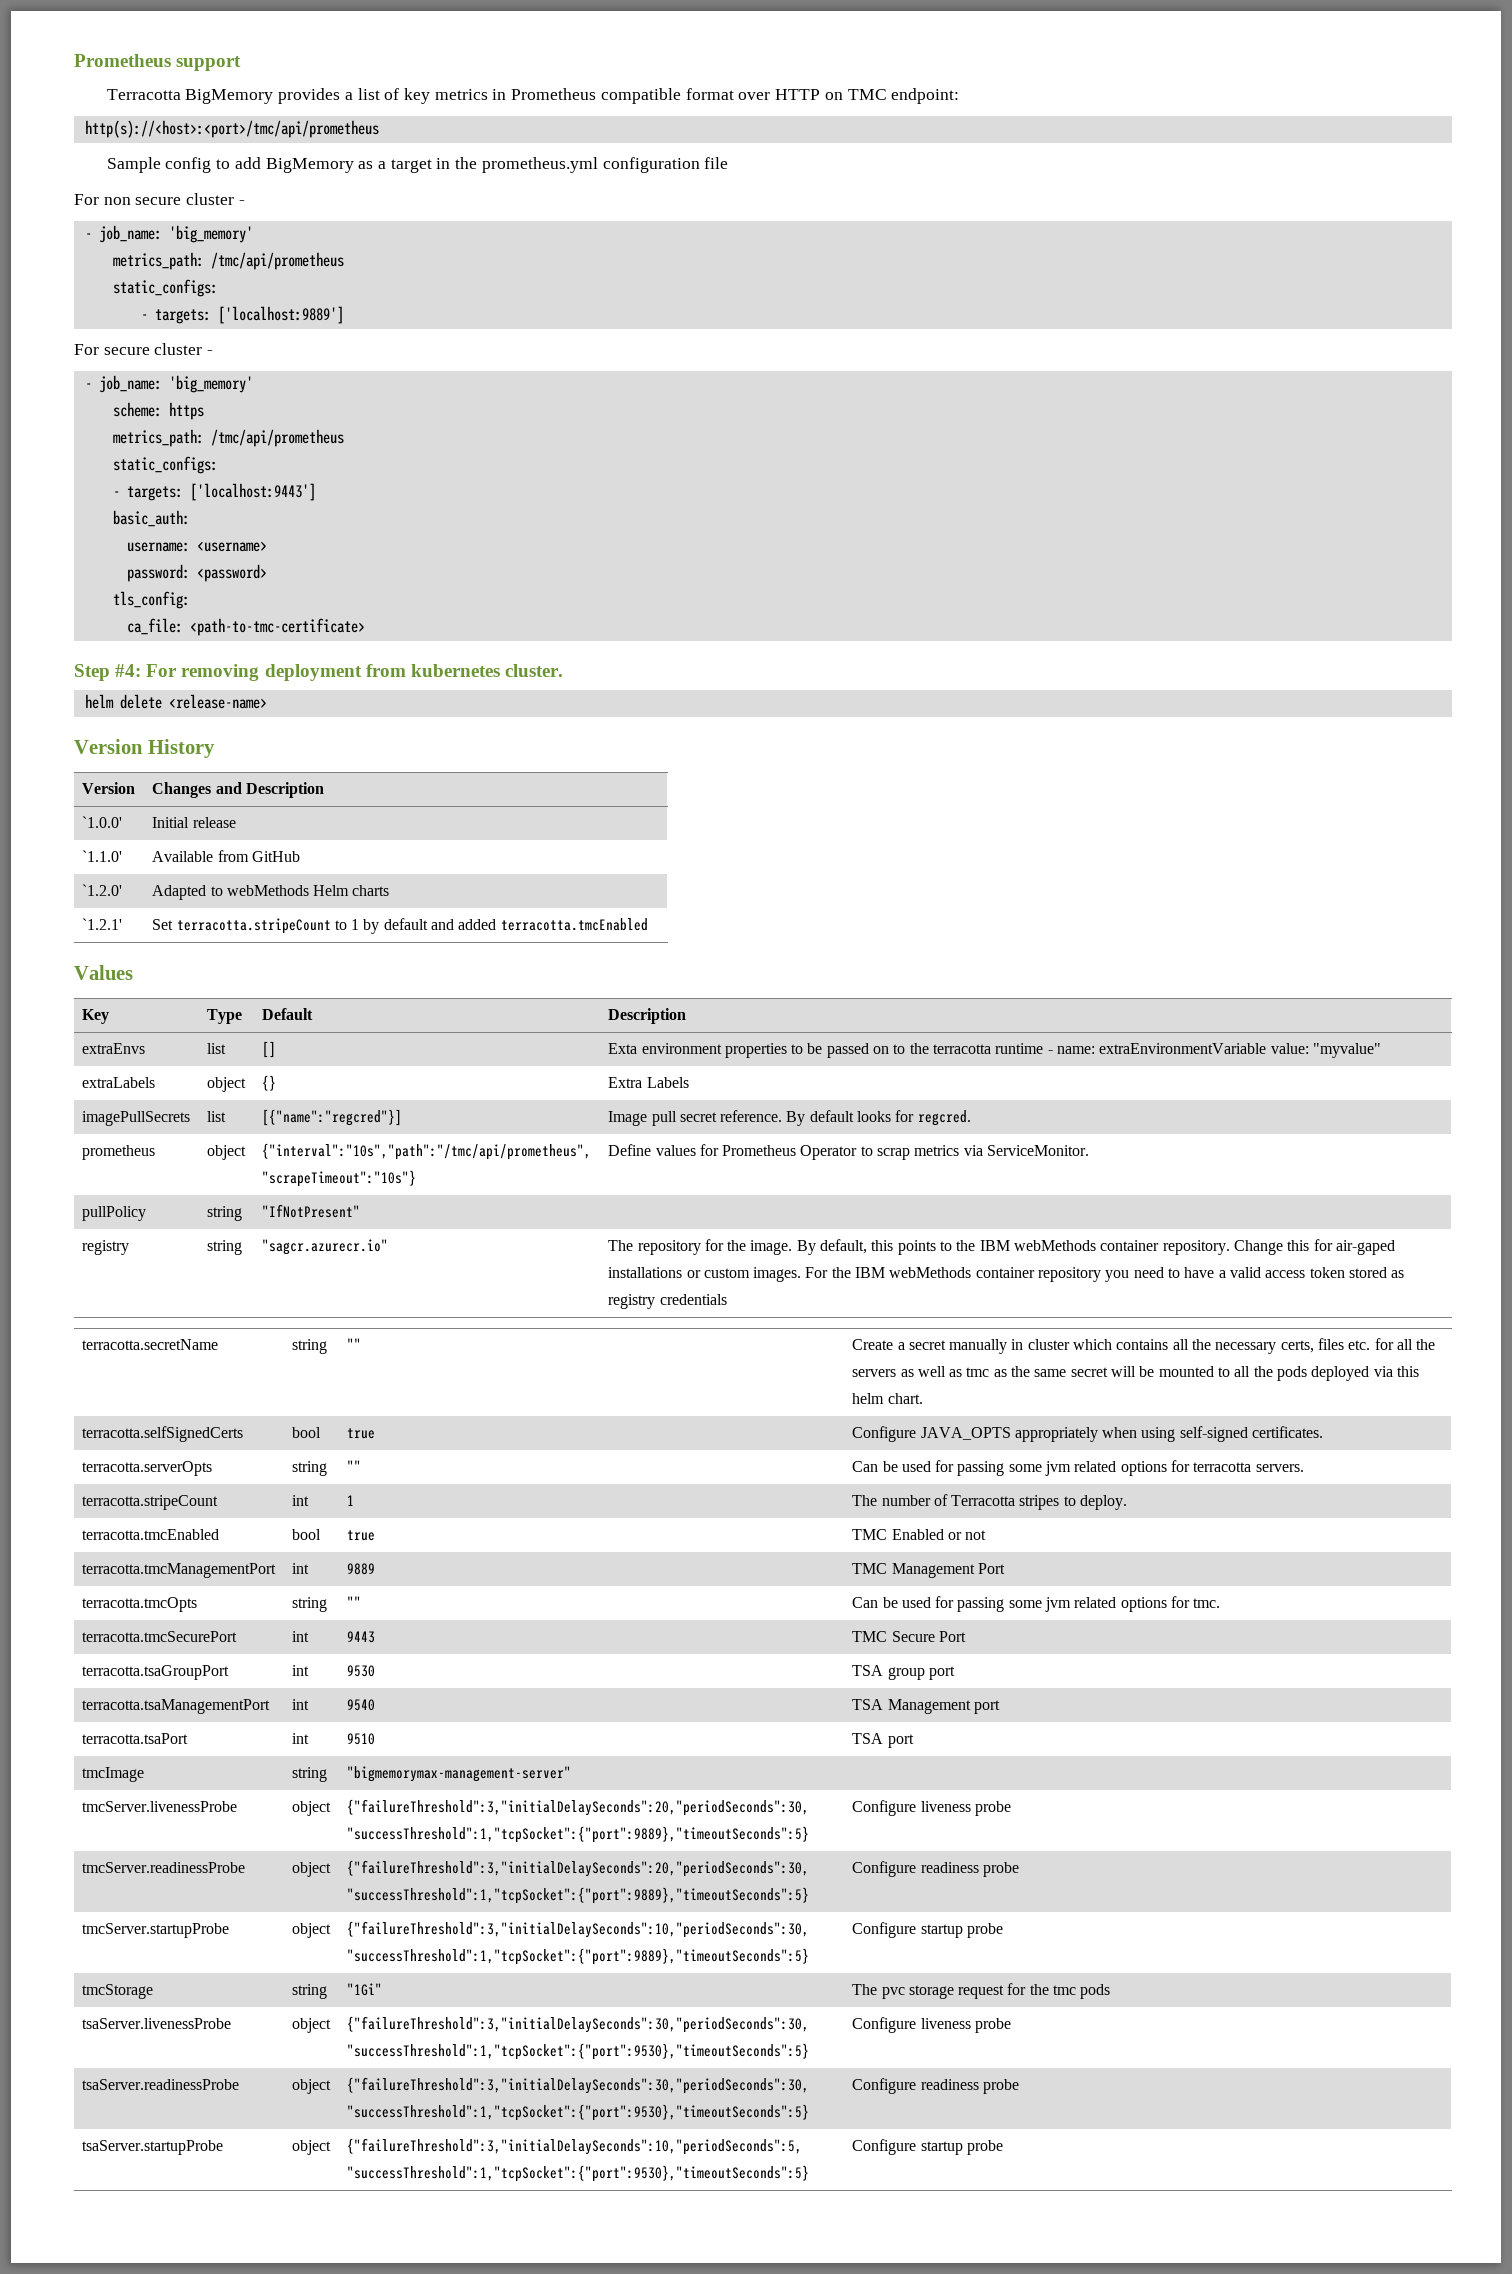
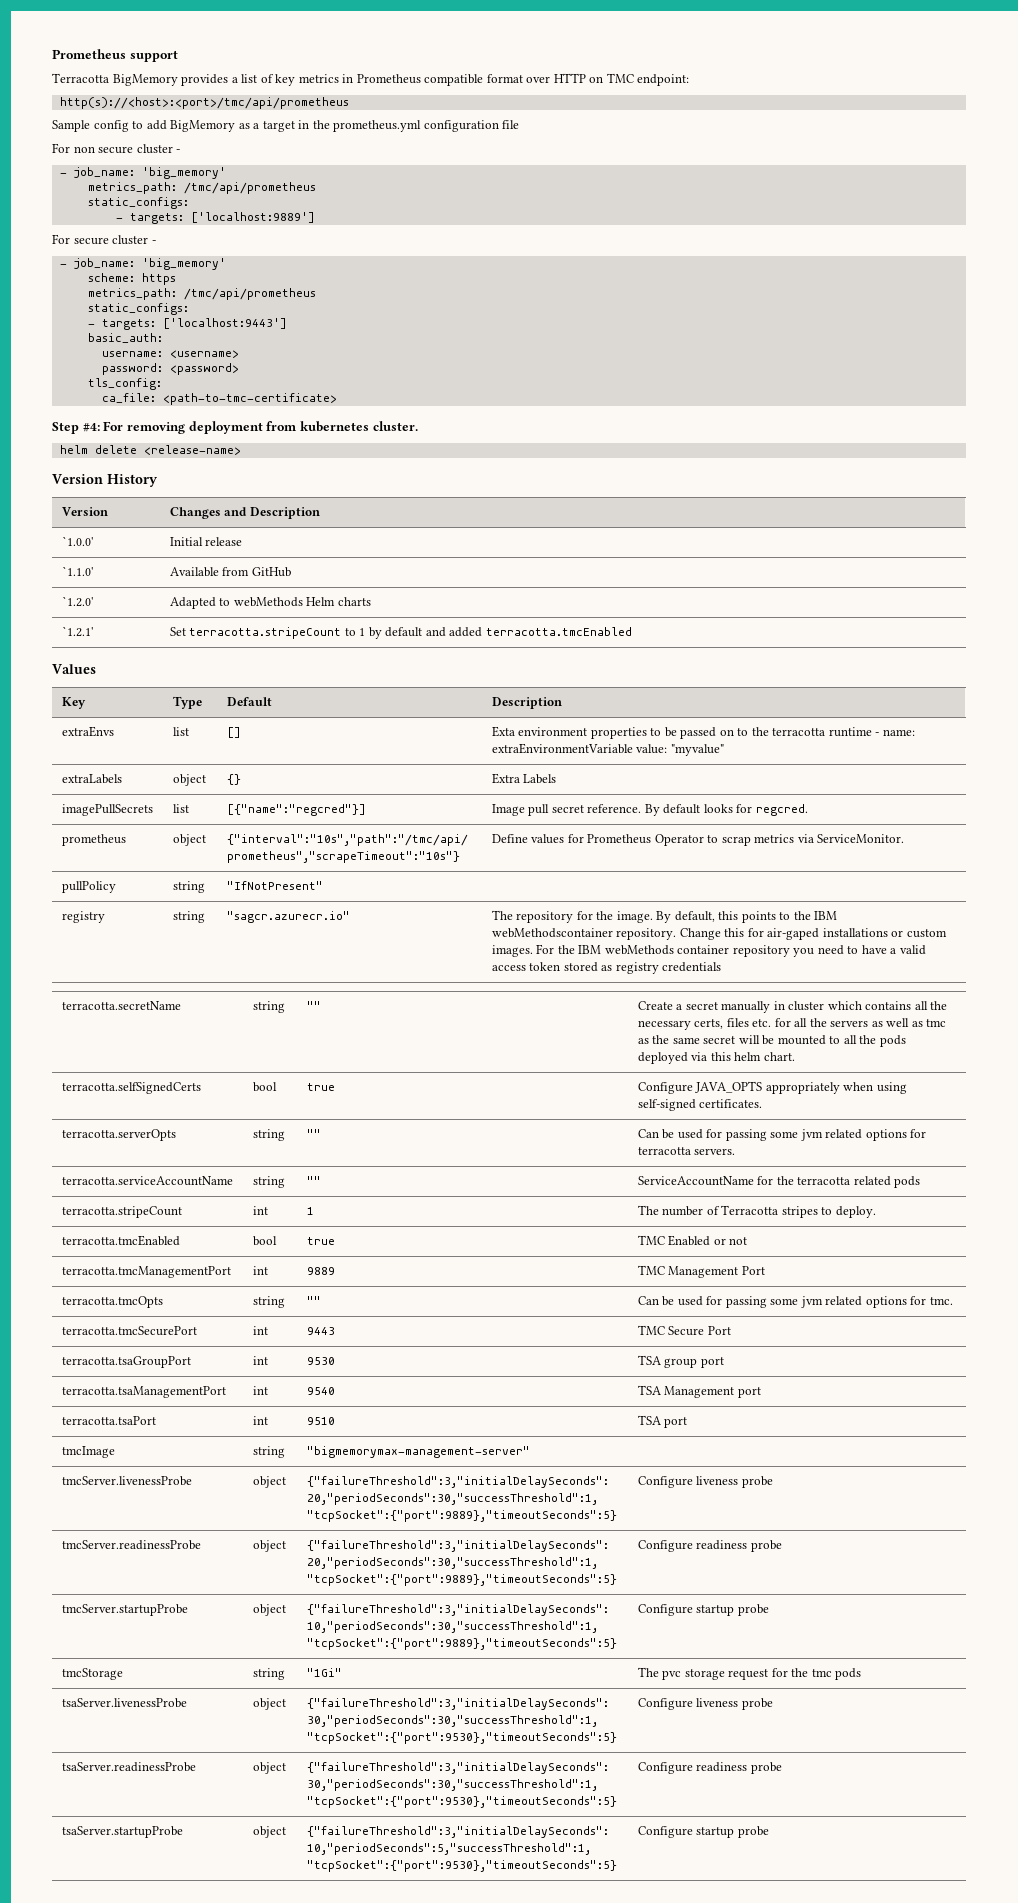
[1014,1240,1160,1251] webMethods container -> [491,928,613,938] webMethodscontainer
(1304, 1468) none -> [61,1176,233,1186] [252,1176,285,1188] [306,1176,321,1185] [637,1176,921,1188] // terracotta.serviceAccountName | string | "" | ServiceAccountName for the terracotta related pods

